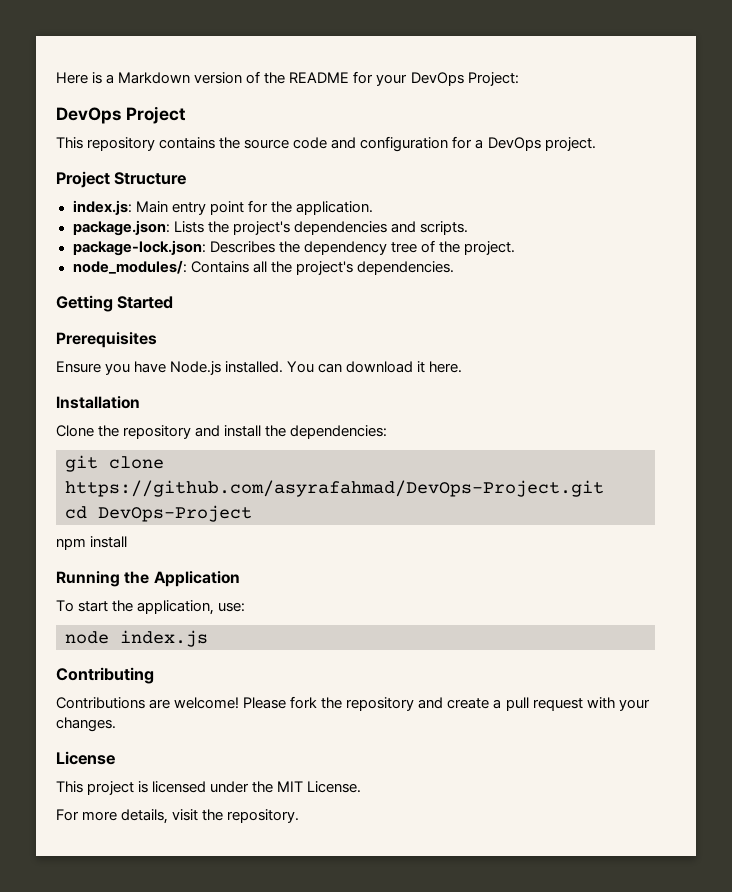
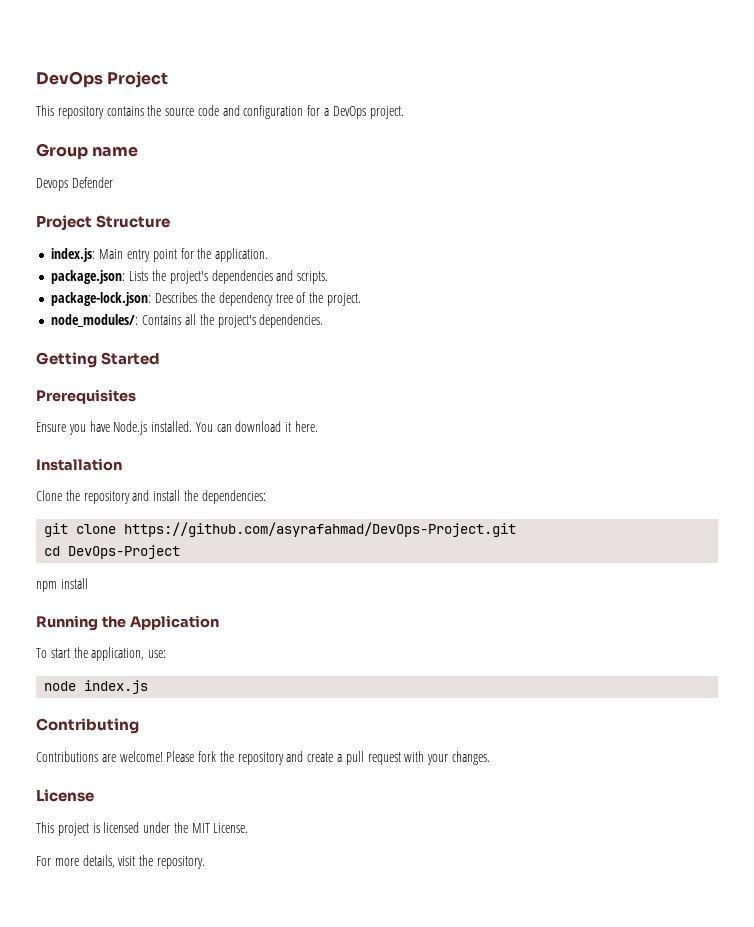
[56,71,519,86] Here is a Markdown version of the README for your DevOps Project: // -> (36, 79) none
(596, 144) none -> [36,143,139,160] [36,177,113,191] // Group name // Devops Defender

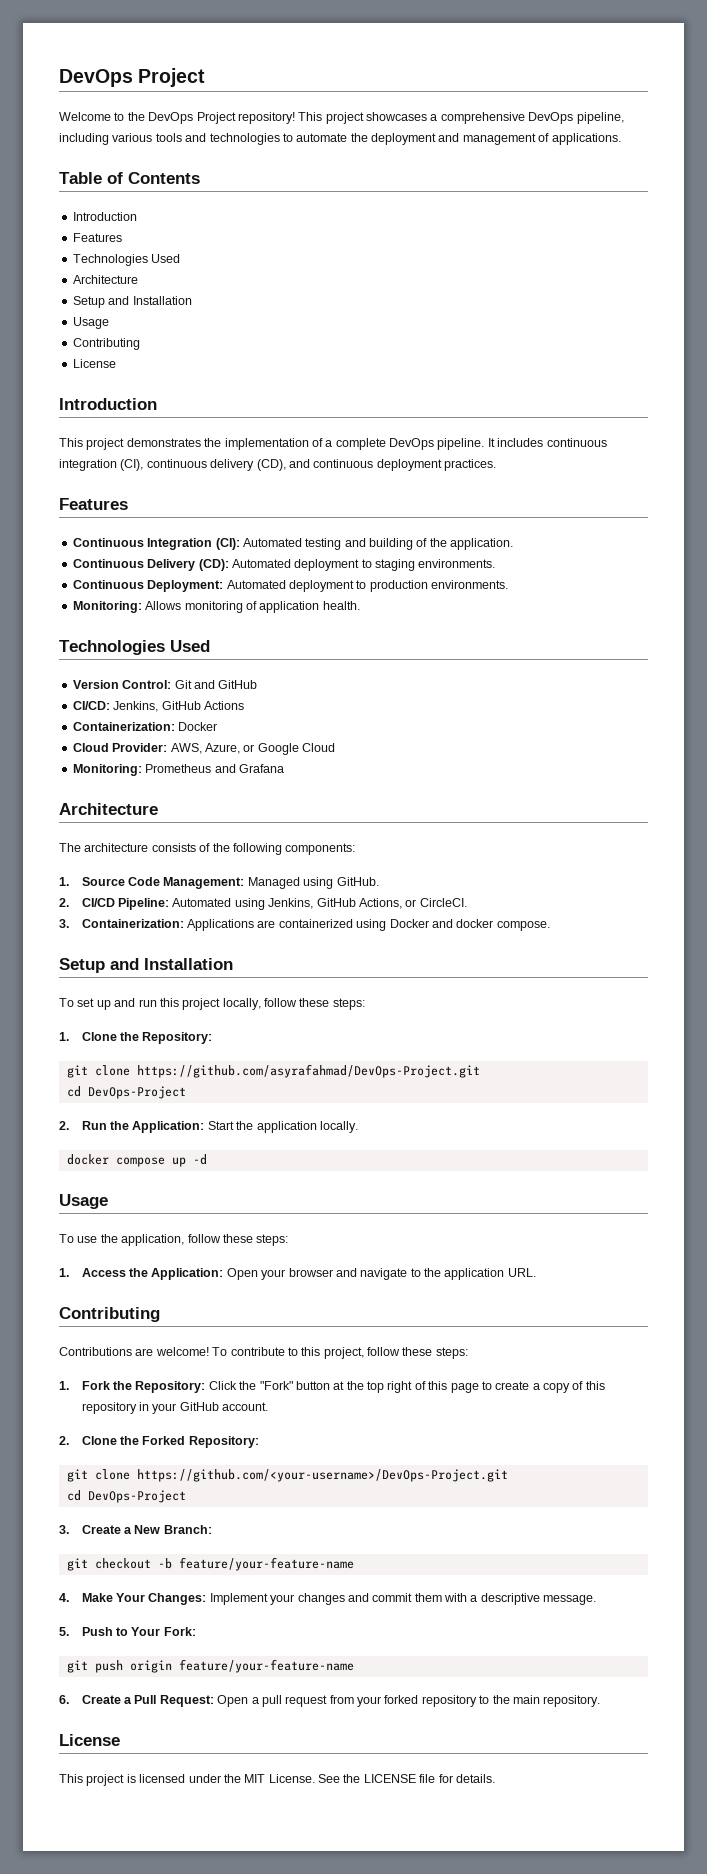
[36,105,404,119] [36,143,139,160] [36,177,113,191] [36,215,171,231] [51,248,269,262] [51,270,329,284] [51,292,361,306] [51,314,324,328] [36,352,161,368] [36,389,136,404] [36,421,319,435] [36,458,122,471] [36,490,266,504] This repository contains the source code and configuration for a DevOps project. // Group name // Devops Defender // Project Structure // index.js: Main entry point for the application. // package.json: Lists the project's dependencies and scripts. // package-lock.json: Describes the dependency tree of the project. // node_modules/: Contains all the project's dependencies. // Getting Started // Prerequisites // Ensure you have Node.js installed. You can download it here. // Installation // Clone the repository and install the dependencies: -> [59,112,624,124] [59,133,621,145] [59,172,200,184] [72,212,137,221] [72,233,122,242] [72,254,181,266] [72,275,138,284] [72,296,192,308] [72,317,109,329] [72,338,140,350] [72,359,116,368] [59,398,157,410] [59,438,607,450] [59,459,496,471] [59,498,128,510] [72,538,514,550] [72,559,496,571] [72,580,508,592] [72,601,360,613] [59,640,210,655] [72,680,258,689] [72,701,244,712] [72,722,218,731] [72,743,335,755] [72,764,284,776] [59,803,158,815] [59,843,356,855] [59,877,379,889] [59,898,467,910] [59,919,550,931] [59,958,233,973] [59,998,365,1010] [59,1032,213,1044] Welcome to the DevOps Project repository! This project showcases a comprehensive DevOps pipeline, including various tools and technologies to automate the deployment and management of applications. // Table of Contents // Introduction // Features // Technologies Used // Architecture // Setup and Installation // Usage // Contributing // License // Introduction // This project demonstrates the implementation of a complete DevOps pipeline. It includes continuous integration (CI), continuous delivery (CD), and continuous deployment practices. // Features // Continuous Integration (CI): Automated testing and building of the application. // Continuous Delivery (CD): Automated deployment to staging environments. // Continuous Deployment: Automated deployment to production environments. // Monitoring: Allows monitoring of application health. // Technologies Used // Version Control: Git and GitHub // CI/CD: Jenkins, GitHub Actions // Containerization: Docker // Cloud Provider: AWS, Azure, or Google Cloud // Monitoring: Prometheus and Grafana // Architecture // The architecture consists of the following components: // 1. Source Code Management: Managed using GitHub. // 2. CI/CD Pipeline: Automated using Jenkins, GitHub Actions, or CircleCI. // 3. Containerization: Applications are containerized using Docker and docker compose. // Setup and Installation // To set up and run this project locally, follow these steps: // 1. Clone the Repository:
[36,578,88,592] [36,615,219,631] [36,648,70,658] npm install // Running the Application // To start -> [59,1121,358,1133] [66,1154,207,1167] [59,1194,108,1209] [59,1234,98,1243] 2. Run the Application: Start the application locally. // docker compose up -d // Usage // To use
[148,650,167,658] [44,680,149,694] [36,718,139,734] [36,751,490,765] use: // node index.js // Contributing // Contributions are welcome! Please fork the repository and create a pull request with your changes. -> [187,1234,289,1246] [59,1268,536,1280] [59,1307,160,1322] [59,1347,468,1359] [59,1381,605,1393] [81,1402,269,1414] [59,1436,259,1448] [66,1469,508,1482] [66,1490,186,1503] [59,1525,212,1534] [66,1557,354,1571] [59,1593,597,1605] [59,1627,196,1636] [66,1659,354,1673] [59,1695,601,1707] follow these steps: // 1. Access the Application: Open your browser and navigate to the application URL. // Contributing // Contributions are welcome! To contribute to this project, follow these steps: // 1. Fork the Repository: Click the "Fork" button at the top right of this page to create a copy of this repository in your GitHub account. // 2. Clone the Forked Repository: // git clone https://github.com/<your-username>/DevOps-Project.git // cd DevOps-Project // 3. Create a New Branch: // git checkout -b feature/your-feature-name // 4. Make Your Changes: Implement your changes and commit them with a descriptive message. // 5. Push to Your Fork: // git push origin feature/your-feature-name // 6. Create a Pull Request: Open a pull request from your forked repository to the main repository.
[36,855,205,869] // For more details, visit the repository. -> [318,1774,495,1783] See the LICENSE file for details.

